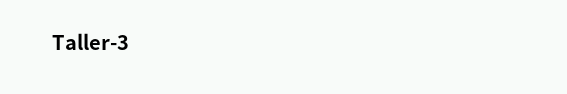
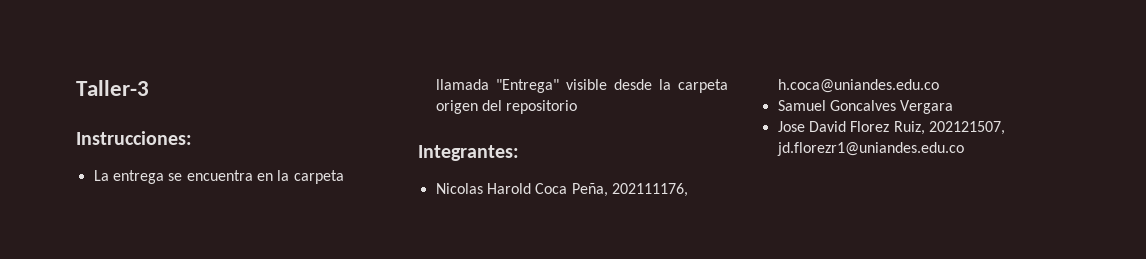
(129, 41) none -> [76,131,192,145] [93,170,344,184] [435,79,728,93] [435,100,578,114] [418,145,519,161] [435,183,688,197] [777,79,939,93] [777,100,954,114] [777,121,1005,135] [776,142,964,156] // Instrucciones: // La entrega se encuentra en la carpeta llamada "Entrega" visible desde la carpeta origen del repositorio // Integrantes: // Nicolas Harold Coca Peña, 202111176, h.coca@uniandes.edu.co // Samuel Goncalves Vergara // Jose David Florez Ruiz, 202121507, jd.florezr1@uniandes.edu.co

